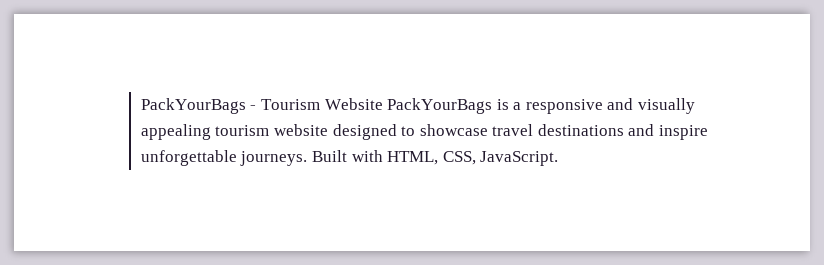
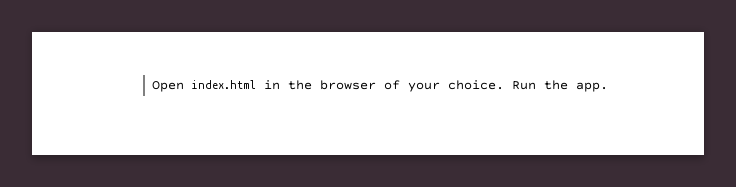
[140,98,696,114] [140,124,709,140] [140,150,559,166] PackYourBags - Tourism Website PackYourBags is a responsive and visually appealing tourism website designed to showcase travel destinations and inspire unforgettable journeys. Built with HTML, CSS, JavaScript. -> [152,80,609,92] Open index.html in the browser of your choice. Run the app.

